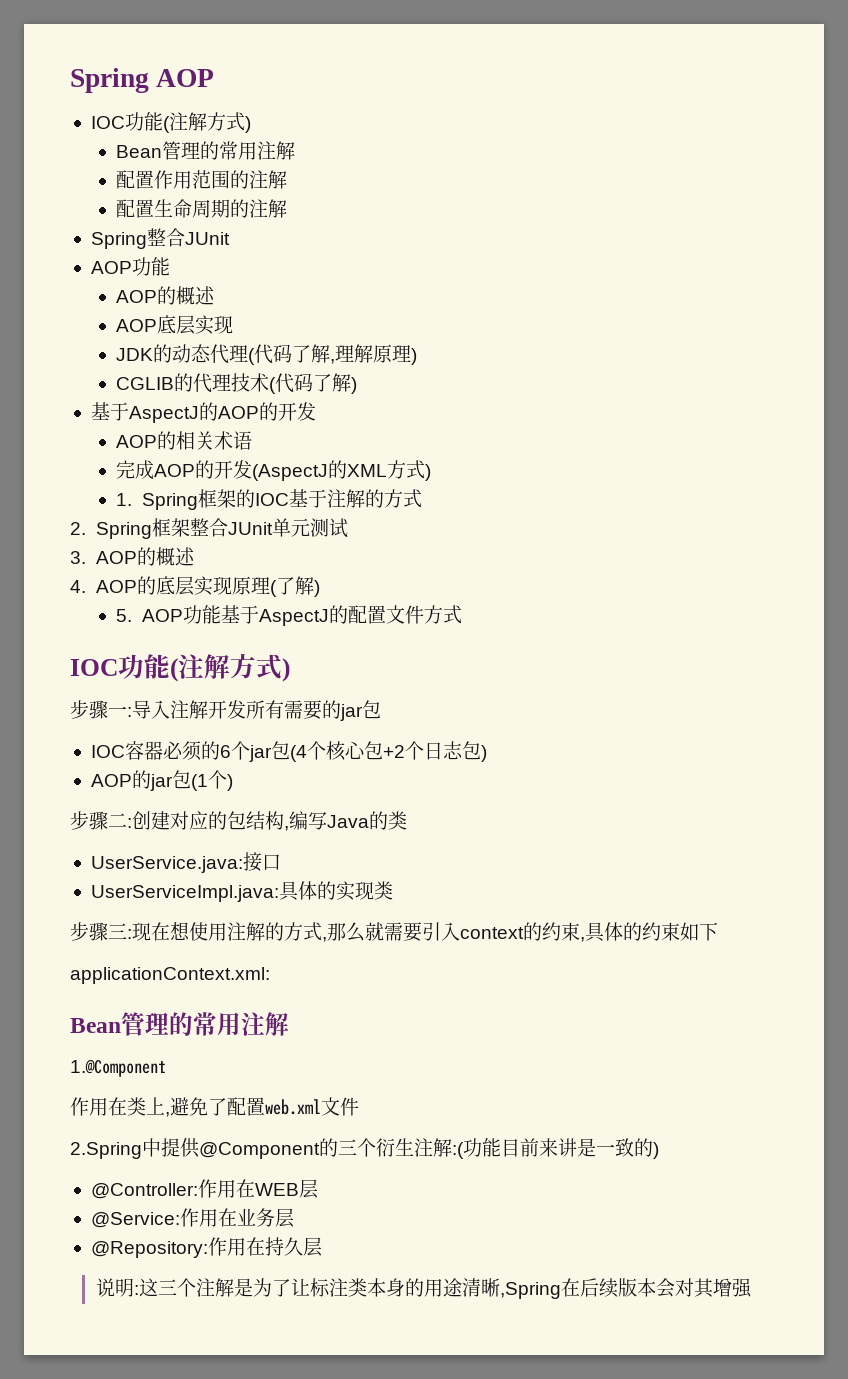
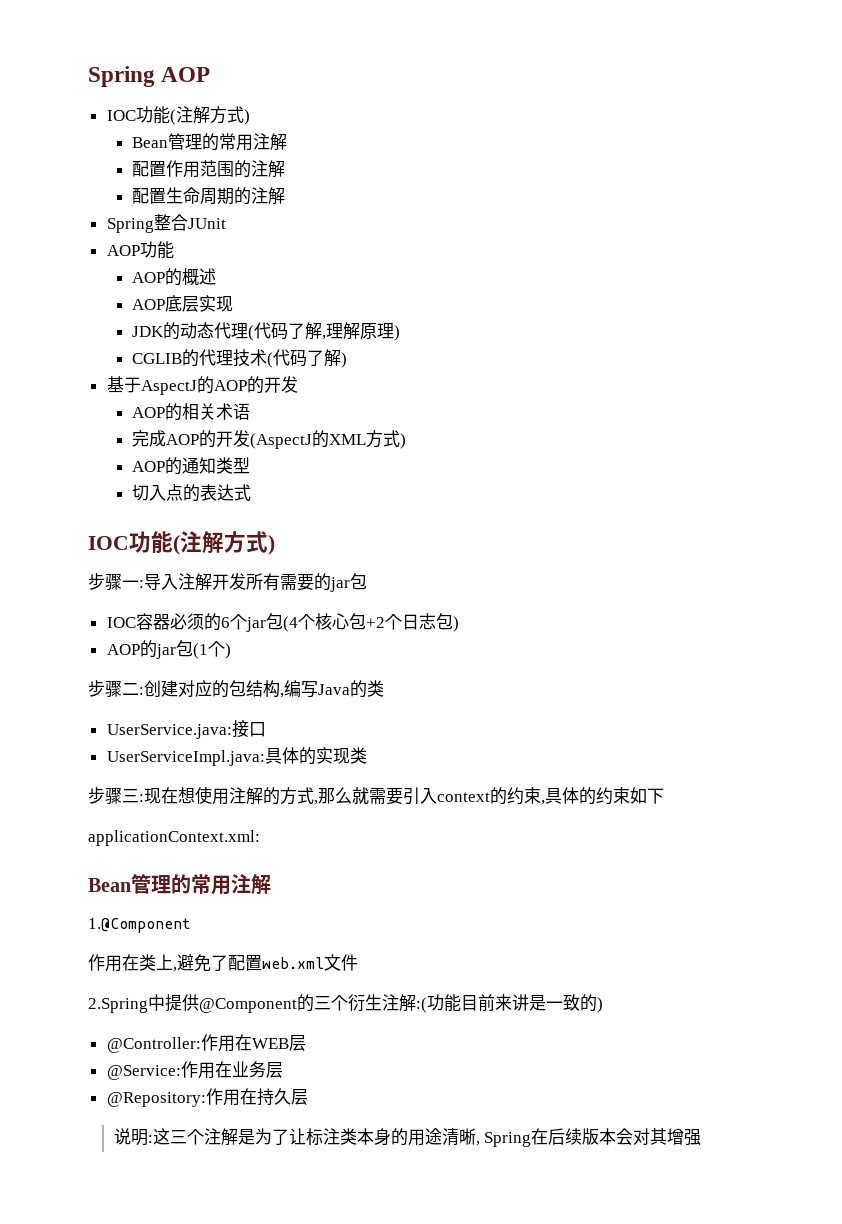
[116,489,422,510] [70,518,348,539] [70,547,195,566] [70,576,320,597] [116,605,443,626] 1. Spring框架的IOC基于注解的方式 // 2. Spring框架整合JUnit单元测试 // 3. AOP的概述 // 4. AOP的底层实现原理(了解) // 5. AOP功能基于AspectJ的配置文件方 -> [132,457,251,475] [132,484,235,502] AOP的通知类型 // 切入点的表达
[499,1282,561,1299] ,Spring -> [475,1132,532,1147] , Spring

